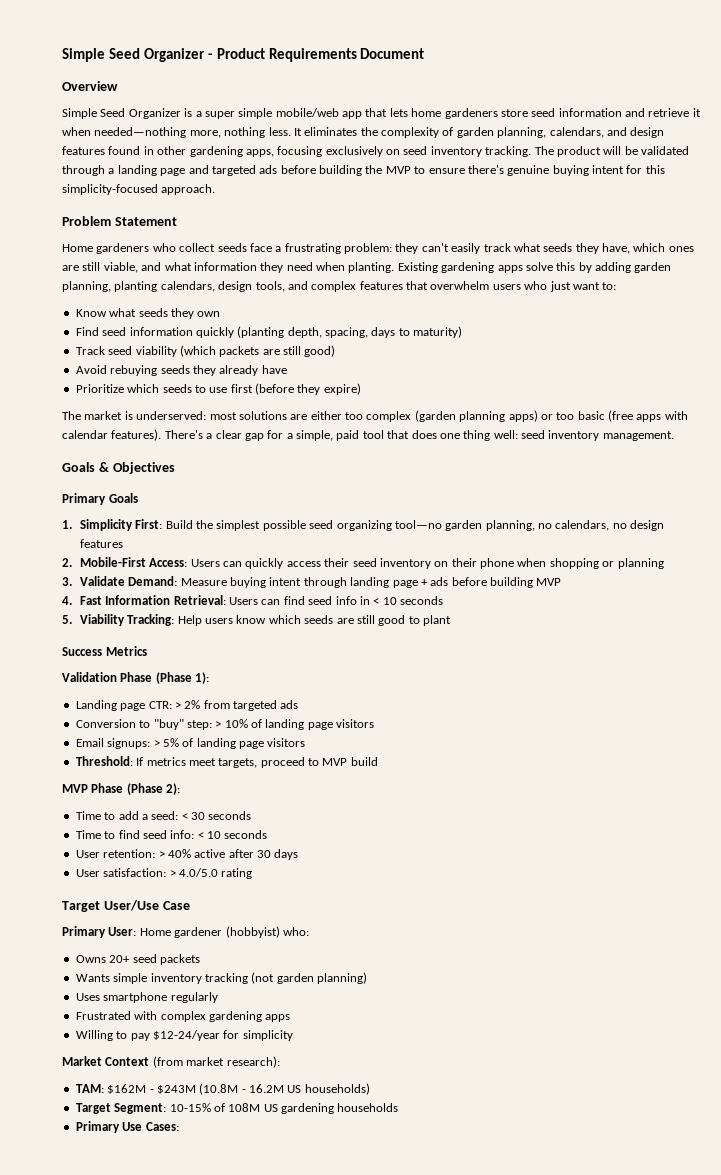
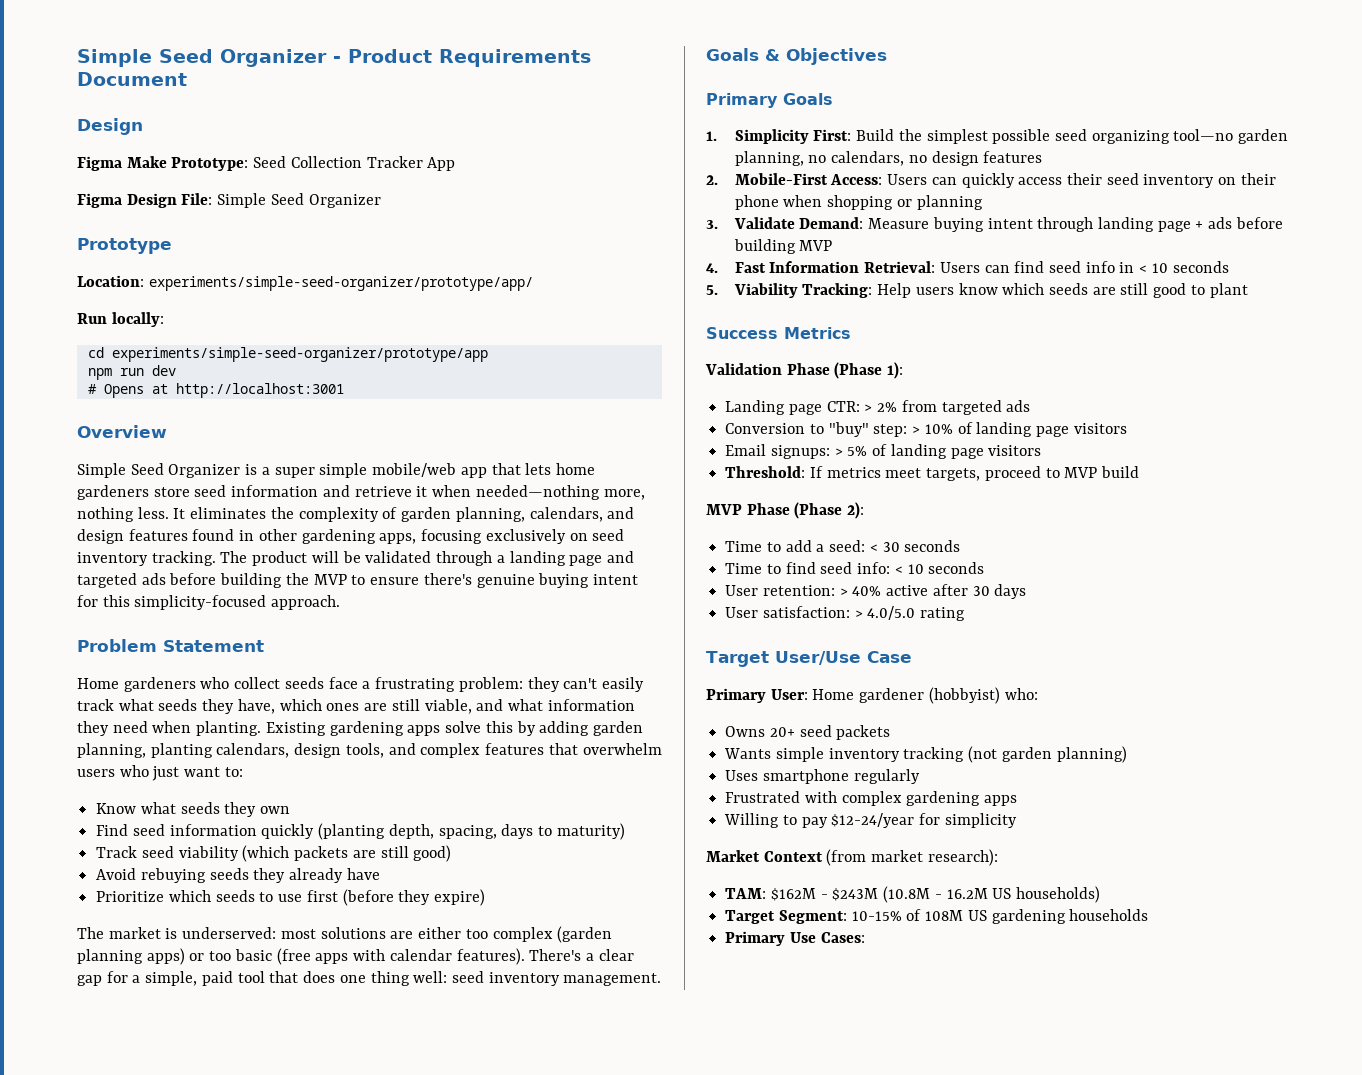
(425, 53) none -> [77,118,143,135] [77,156,456,171] [77,193,381,208] [77,238,172,254] [77,275,533,291] [77,312,164,327] [87,347,488,362] [87,365,176,380] [87,383,344,398] // Design // Figma Make Prototype: Seed Collection Tracker App // Figma Design File: Simple Seed Organizer // Prototype // Location: experiments/simple-seed-organizer/prototype/app/ // Run locally: // cd experiments/simple-seed-organizer/prototype/app // npm run dev // # Opens at http://localhost:3001

